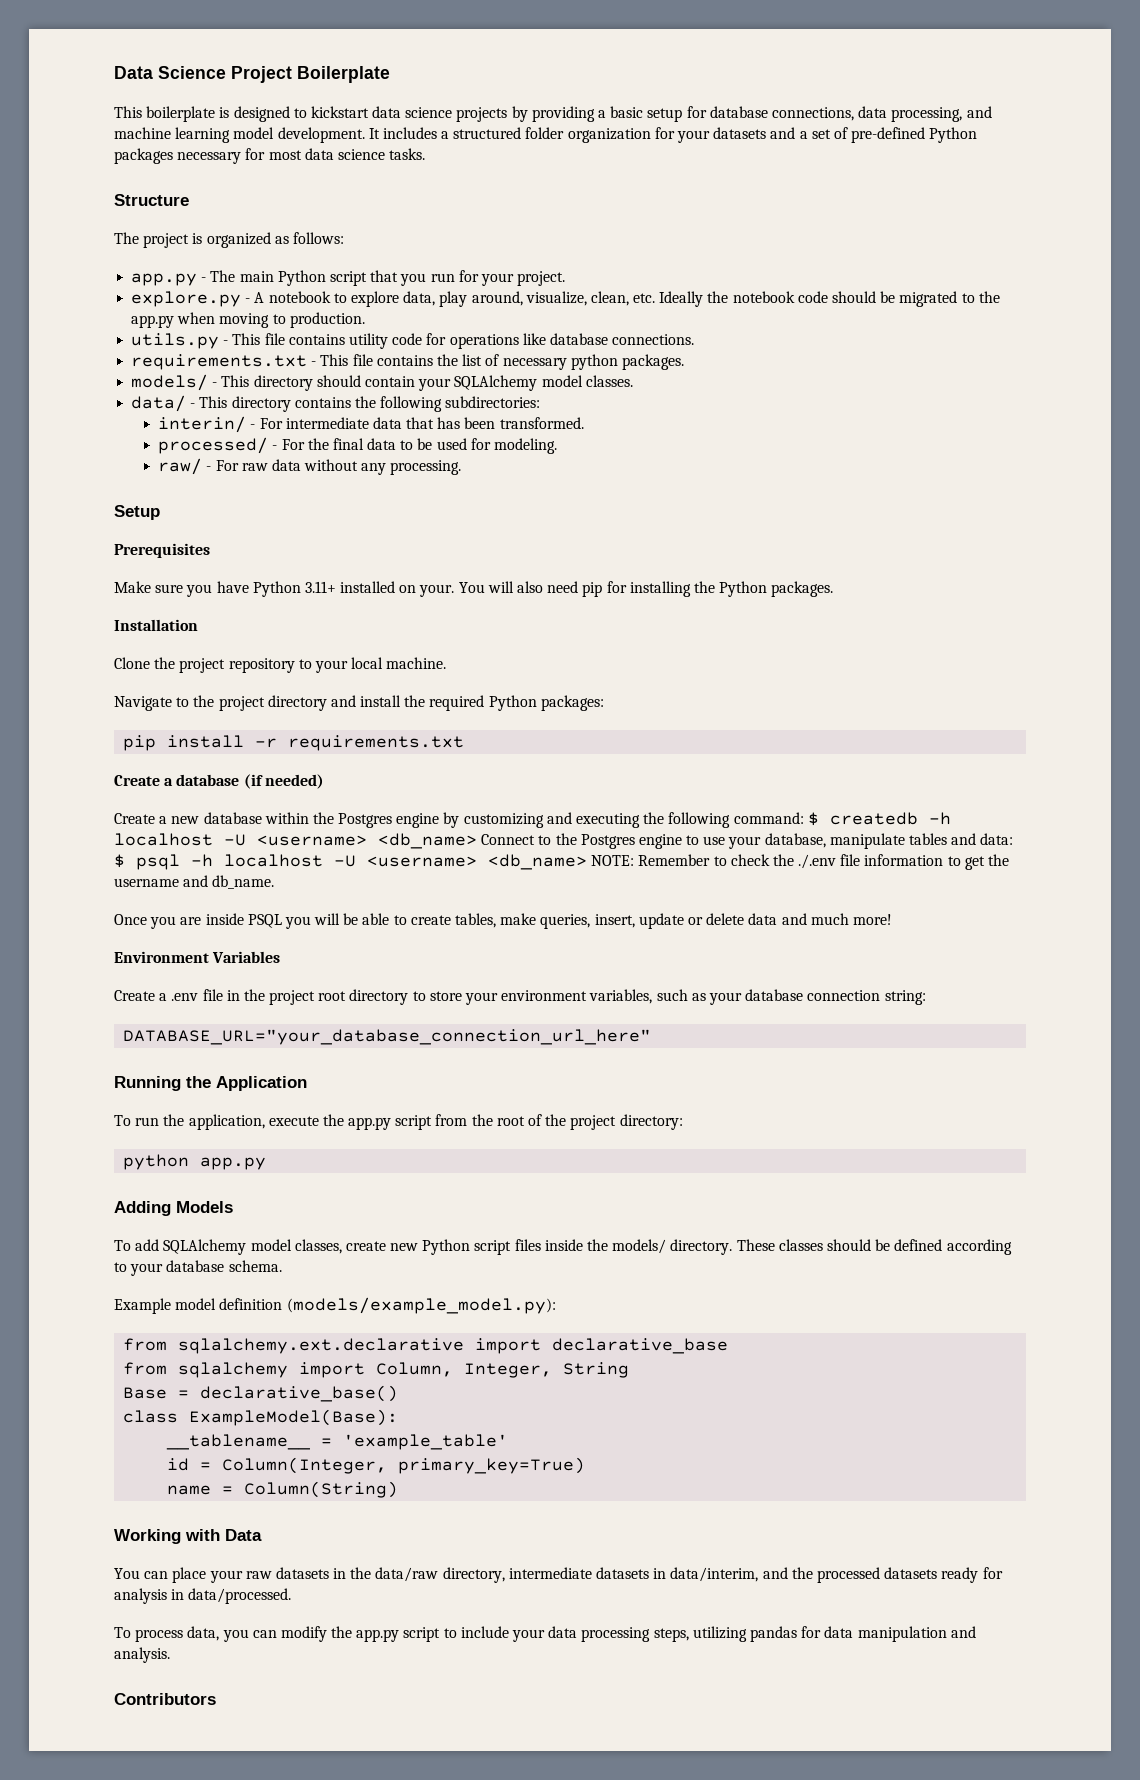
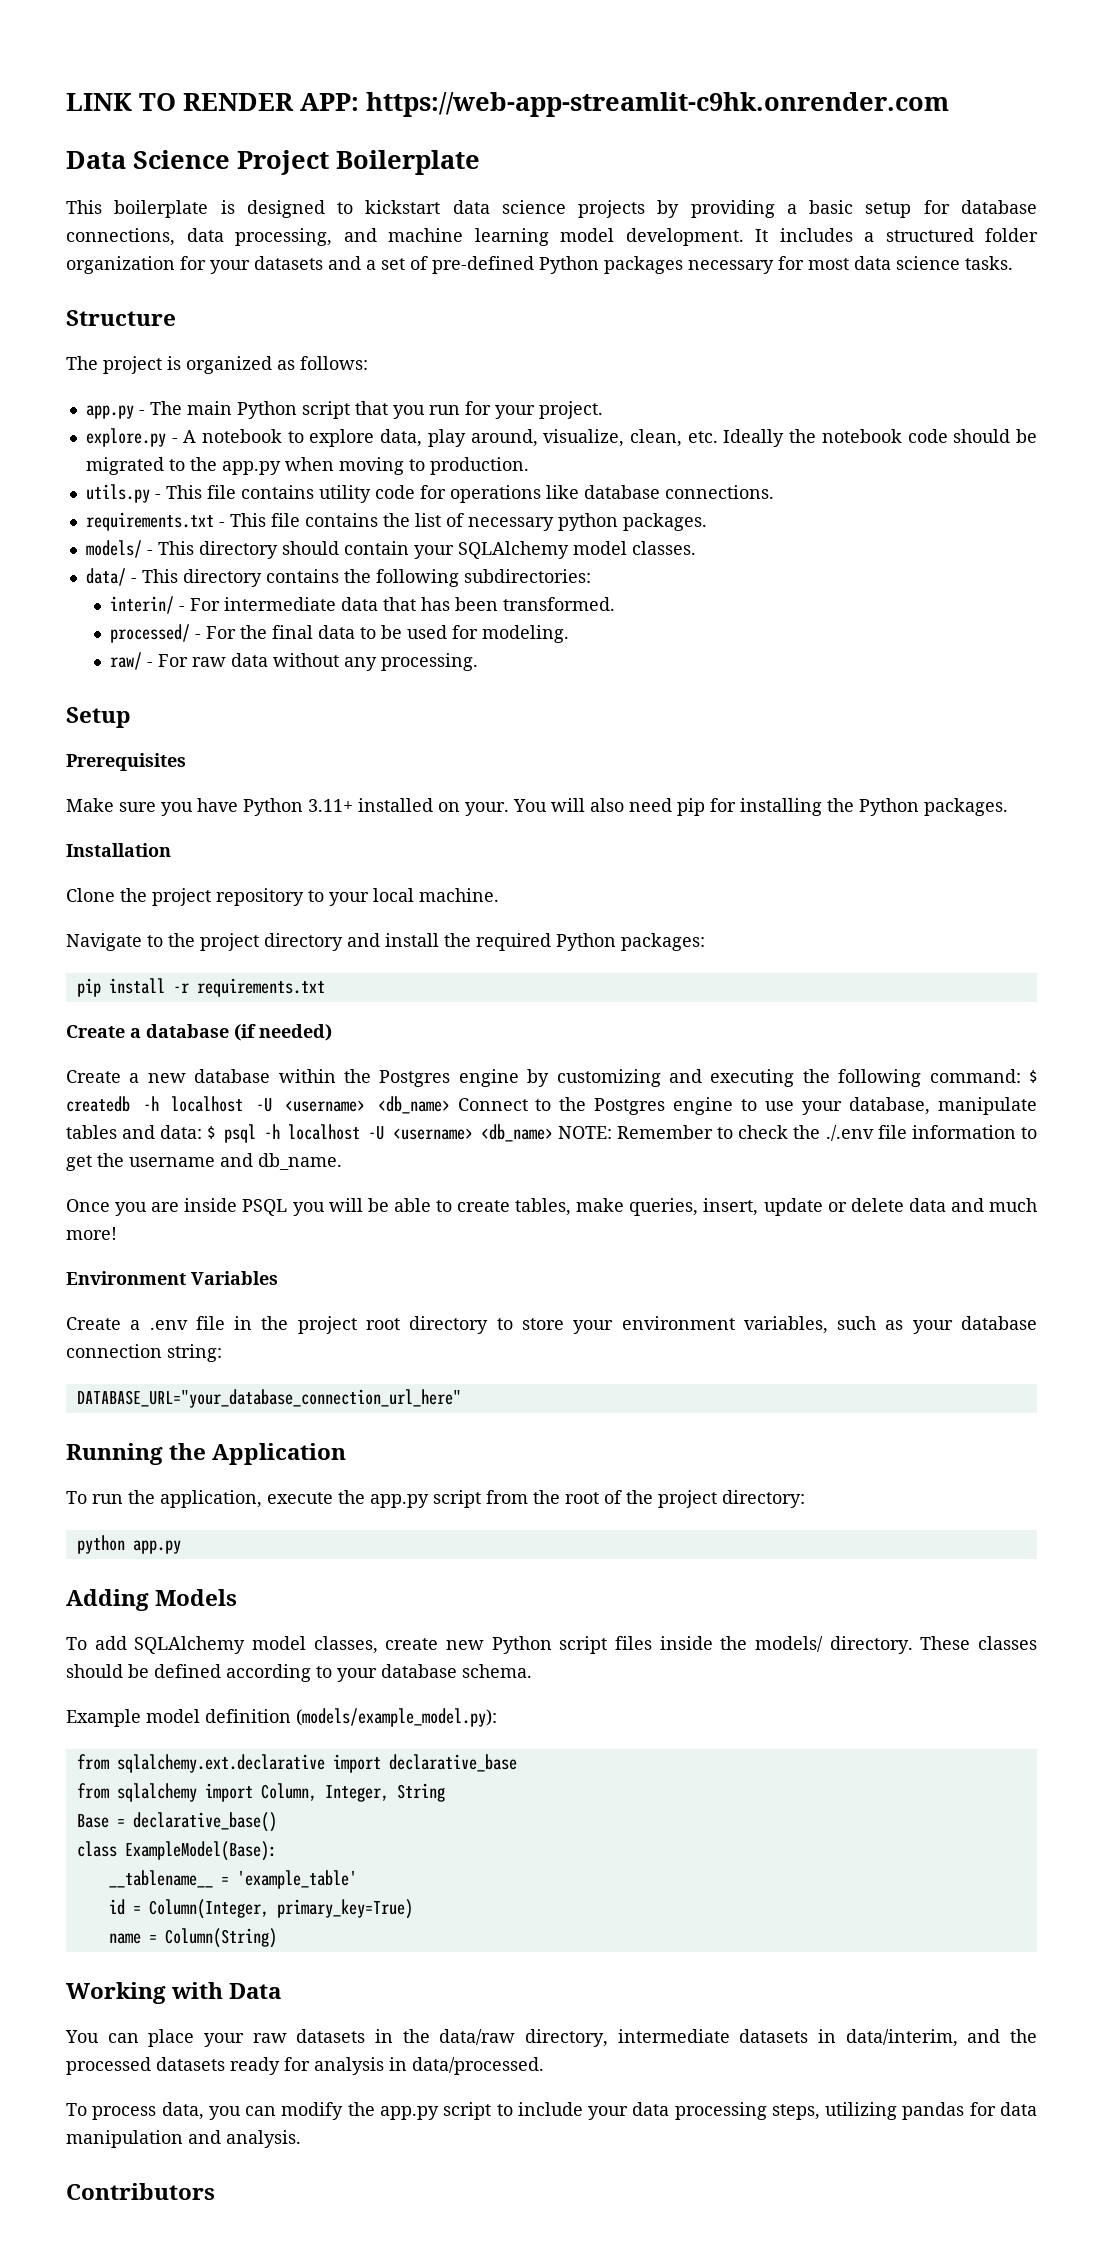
(114, 72) none -> [66,92,949,117] LINK TO RENDER APP: https://web-app-streamlit-c9hk.onrender.com //

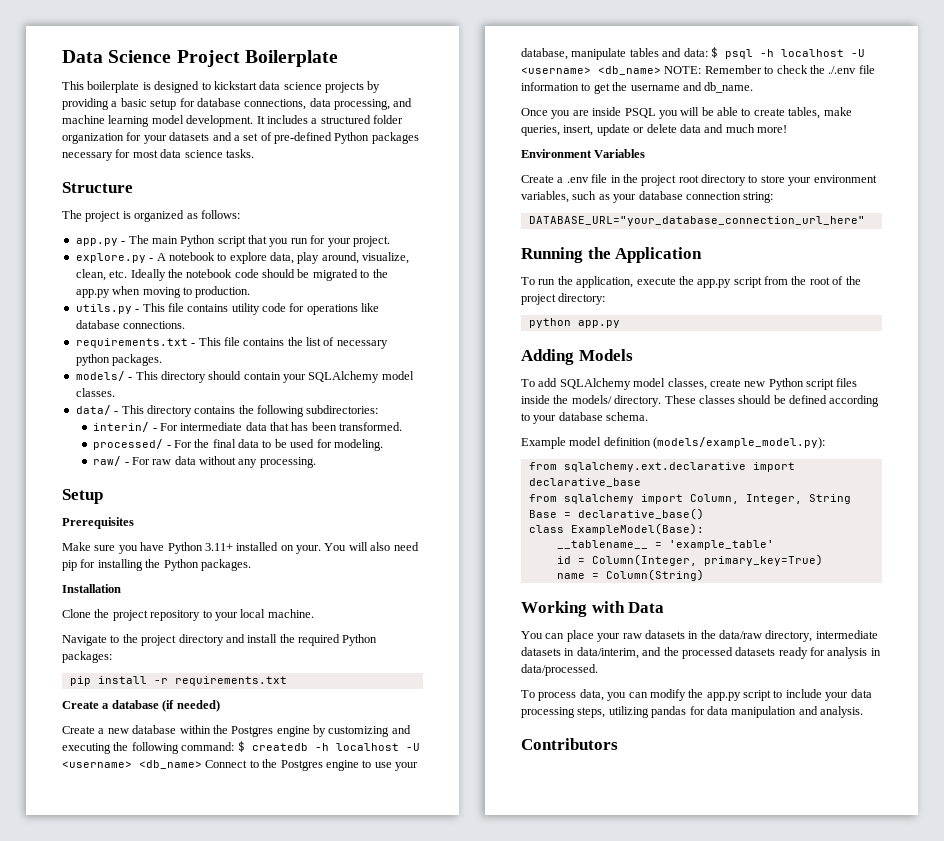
[66,92,949,117] LINK TO RENDER APP: https://web-app-streamlit-c9hk.onrender.com // -> (62, 56) none

